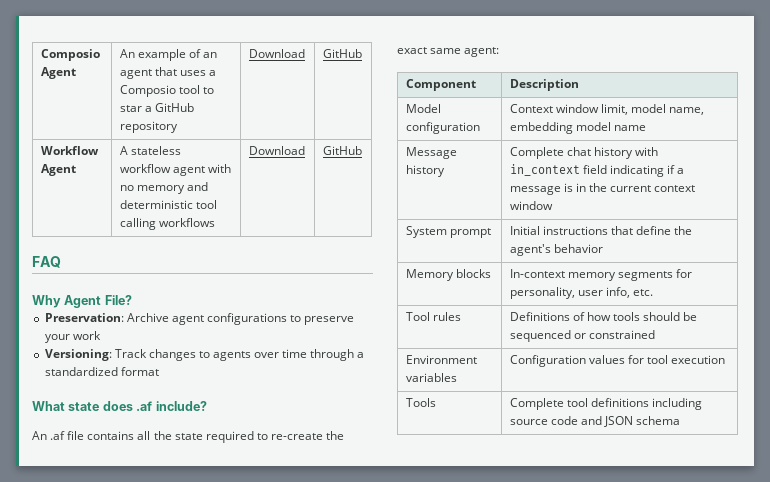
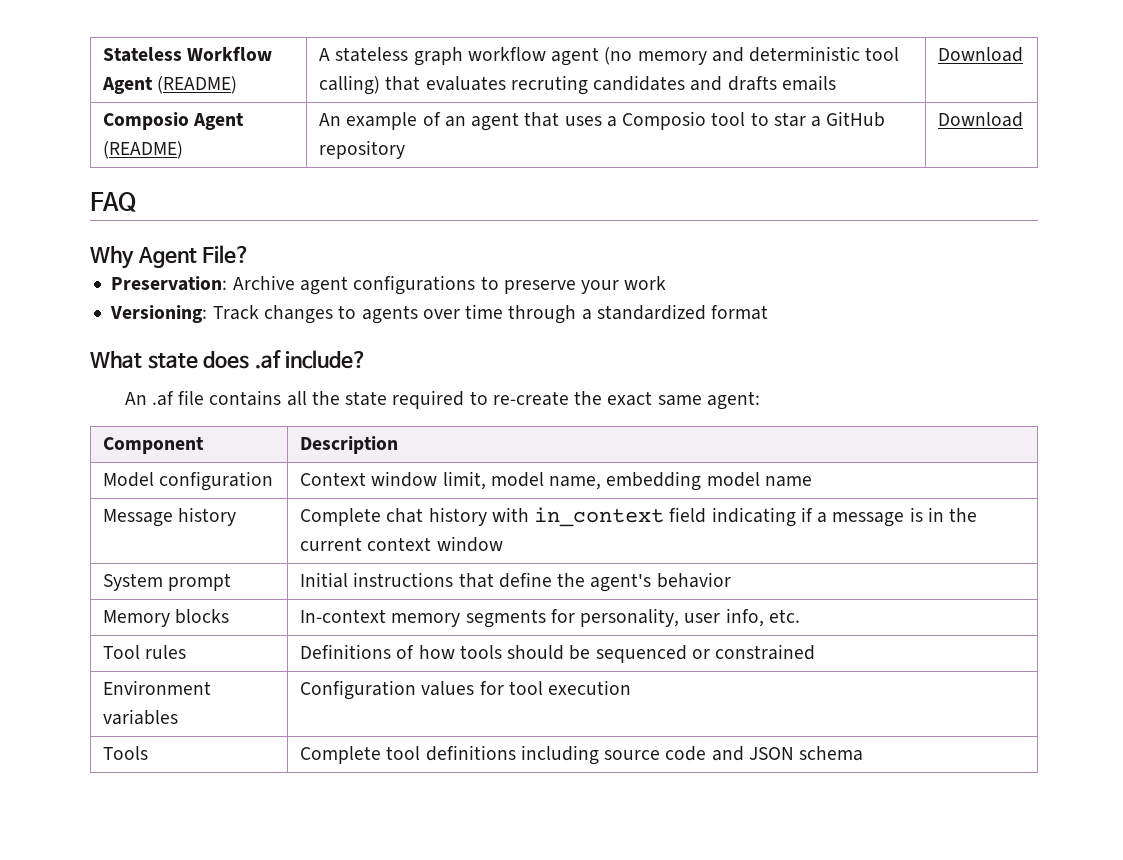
(40, 55) none -> [102,46,273,62] [101,76,238,94] [318,46,900,66] [318,75,836,95] [937,47,1023,62] Stateless Workflow Agent (README) | A stateless graph workflow agent (no memory and deterministic tool calling) that evaluates recruting candidates and drafts emails | Download //
(76, 73) none -> [102,141,183,159] (README)
[322,49,362,58] [40,146,99,155] [40,164,76,176] [119,146,181,155] [119,164,231,176] [119,182,208,194] [119,200,217,209] [119,218,215,230] [248,146,305,155] [322,146,362,155] | GitHub // Workflow Agent | A stateless workflow agent with no memory and deterministic tool calling workflows | Download | GitHub -> (1023, 119) none

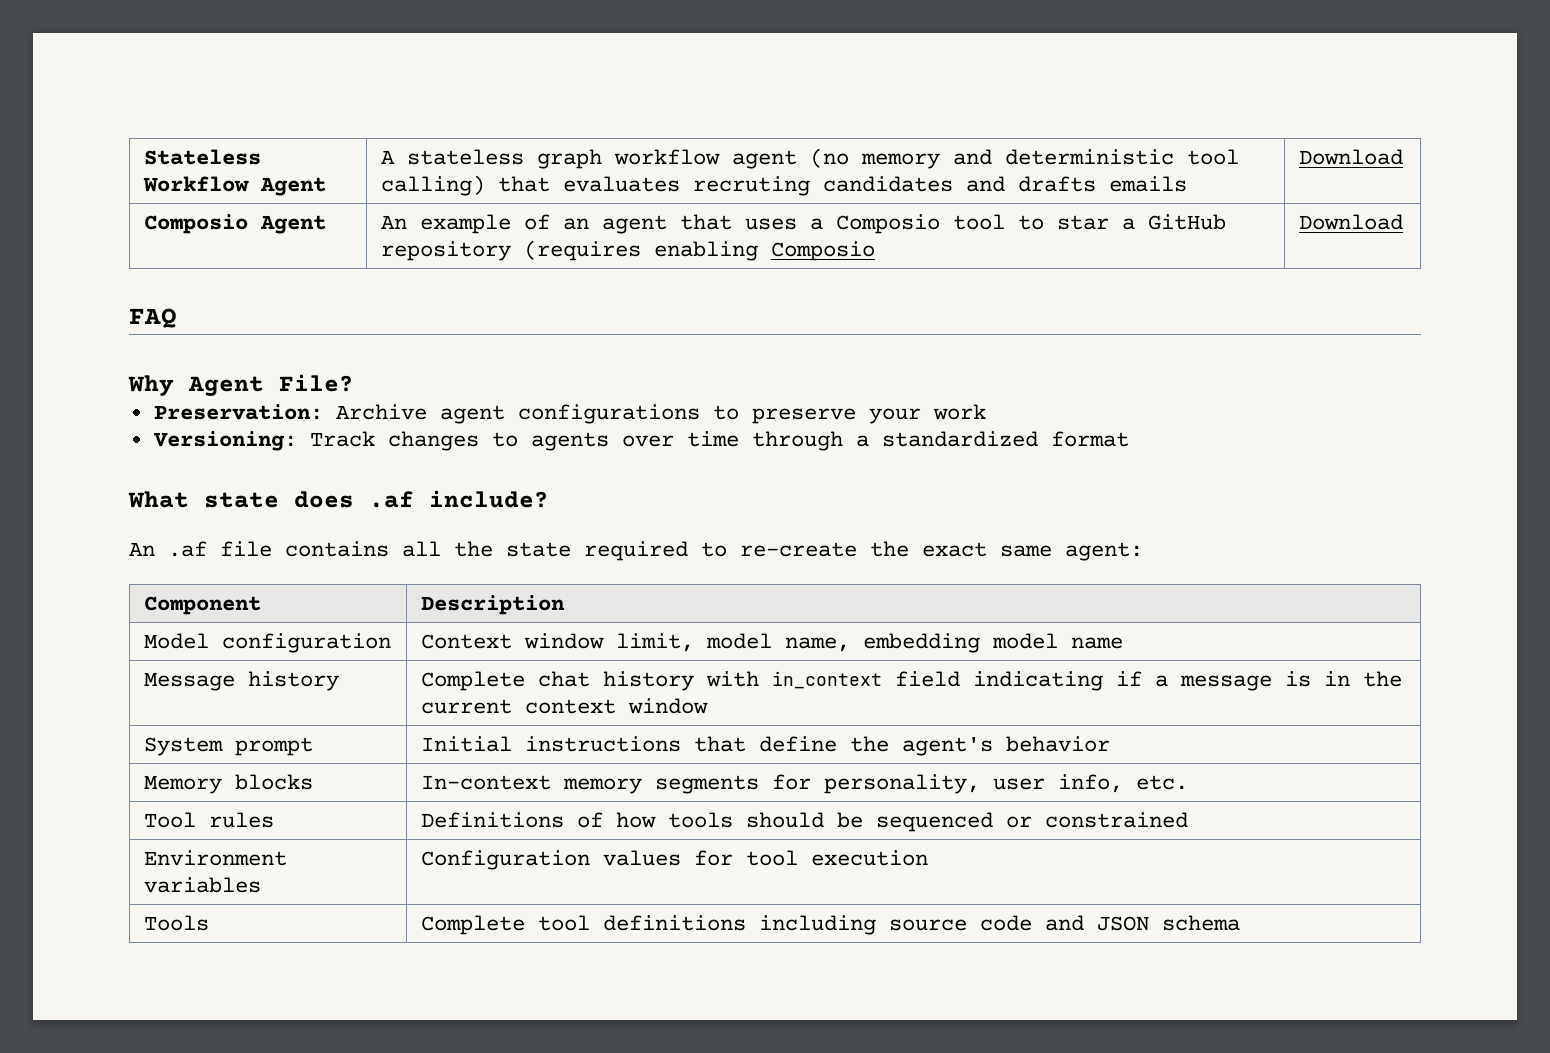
[157,76,238,94] (README) -> (327, 186) none
[102,141,183,159] (README) -> (327, 224) none
(405, 149) none -> [524,240,876,261] (requires enabling Composio

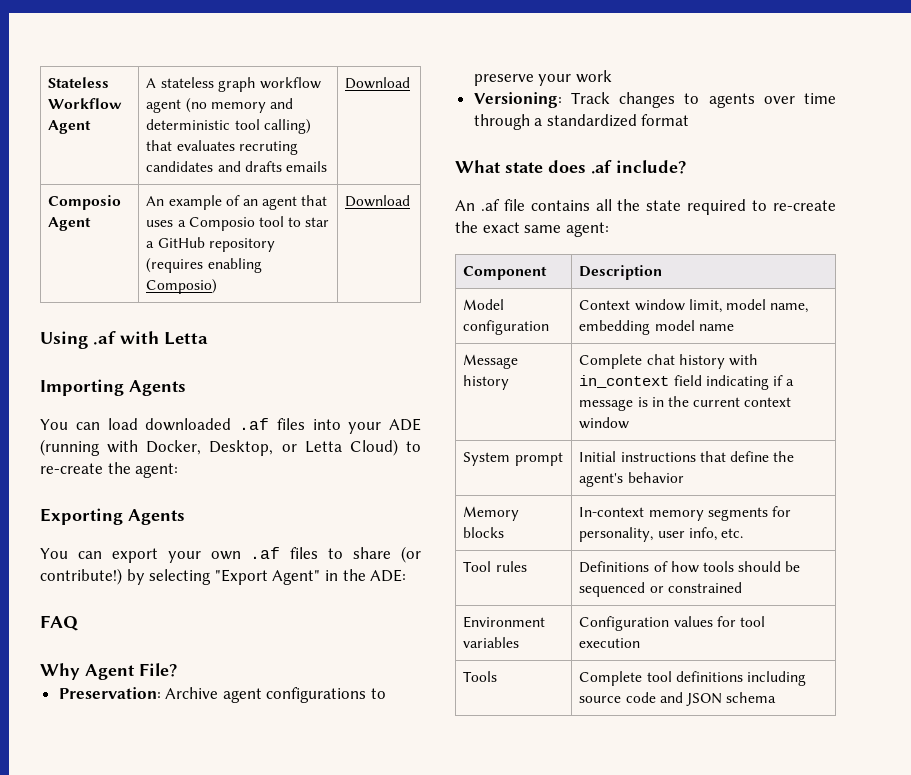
[771,241,876,261] [1299,214,1404,230] Composio | Download -> [146,279,218,294] [345,195,411,207] [40,331,208,349] [40,379,186,396] [40,418,421,434] [40,439,422,456] [40,462,179,478] [40,508,185,525] [40,546,422,563] [40,568,407,585] Composio) | Download // Using .af with Letta // Importing Agents // You can load downloaded .af files into your ADE (running with Docker, Desktop, or Letta Cloud) to re-create the agent: // Exporting Agents // You can export your own .af files to share (or contribute!) by selecting "Export Agent" in the ADE:

